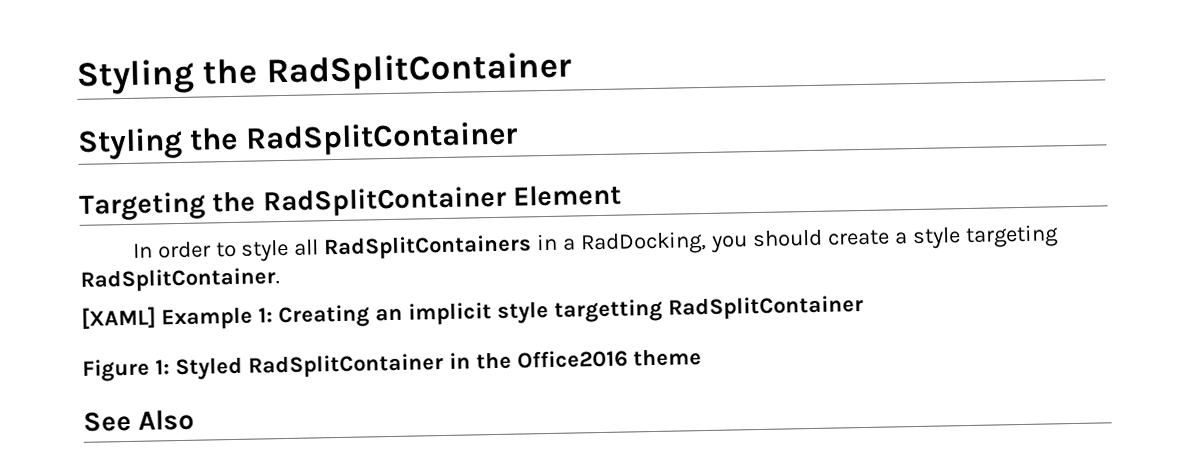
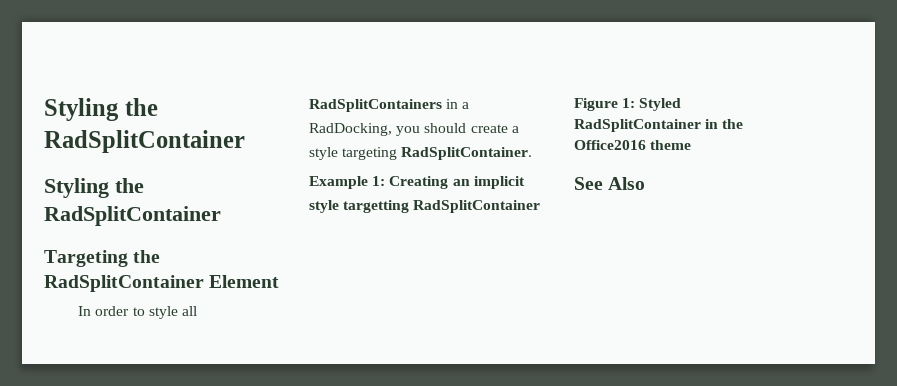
[81,306,156,330] [XAML] -> (533, 153) none

